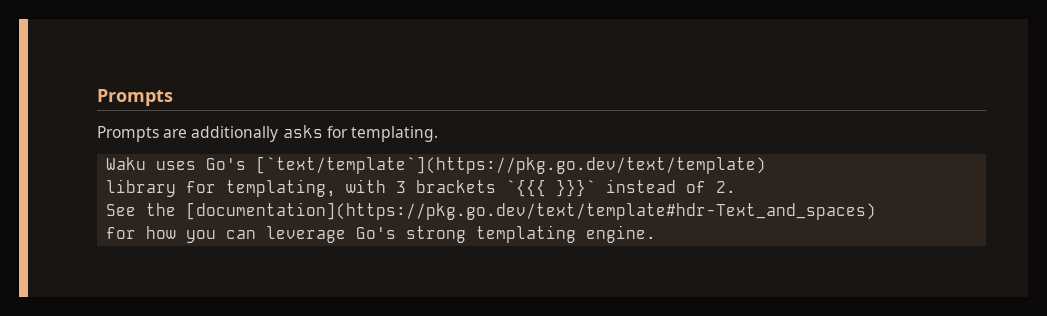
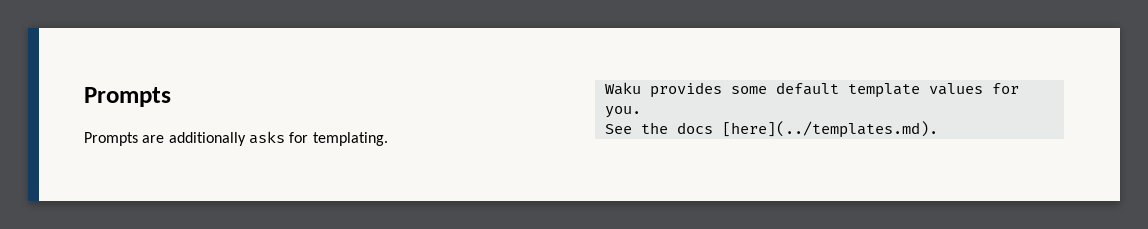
[156,156,767,174] [106,179,737,197] [106,202,877,220] [106,225,657,243] uses Go's [`text/template`](https://pkg.go.dev/text/template) // library for templating, with 3 brackets `{{{ }}}` instead of 2. // See the [documentation](https://pkg.go.dev/text/template#hdr-Text_and_spaces) // for how you can leverage Go's strong templating engine. -> [649,82,1019,98] [604,106,641,118] [604,121,938,138] provides some default template values for you. // See the docs [here](../templates.md).

